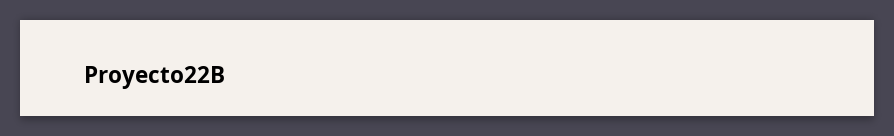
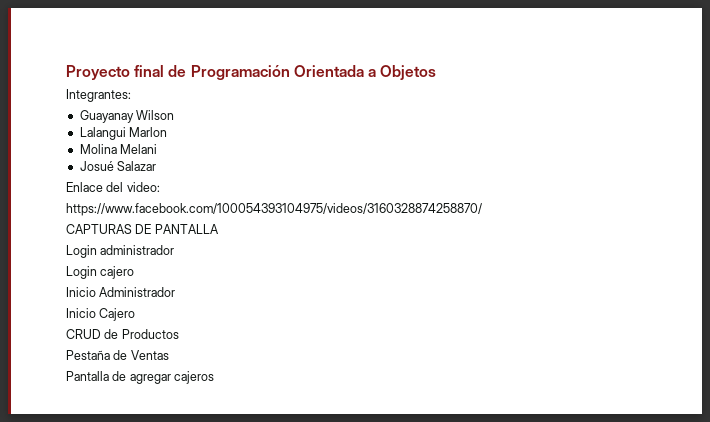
[84,66,225,89] Proyecto22B -> [66,65,437,80] [66,89,131,102] [79,110,175,123] [79,127,168,140] [79,144,158,154] [79,161,157,171] [66,182,160,192] [66,203,482,216] [66,224,219,234] [66,245,175,258] [66,266,135,279] [66,287,176,297] [66,308,136,321] [66,329,179,339] [66,350,169,360] [66,371,215,384] Proyecto final de Programación Orientada a Objetos // Integrantes: // Guayanay Wilson // Lalangui Marlon // Molina Melani // Josué Salazar // Enlace del video: // https://www.facebook.com/100054393104975/videos/3160328874258870/ // CAPTURAS DE PANTALLA // Login administrador // Login cajero // Inicio Administrador // Inicio Cajero // CRUD de Productos // Pestaña de Ventas // Pantalla de agregar cajeros

